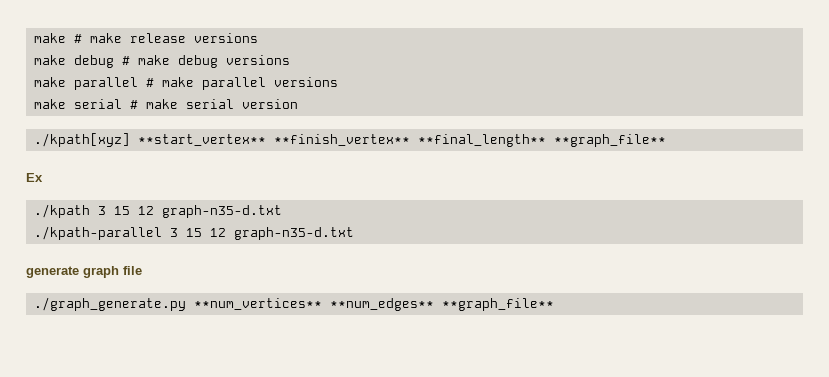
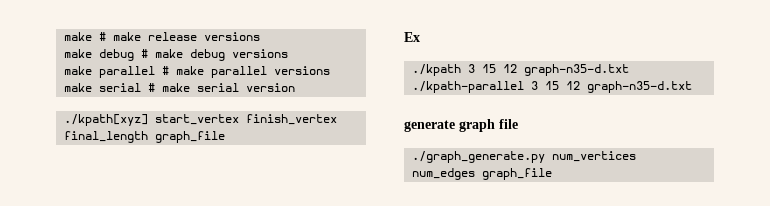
[137,134,666,147] **start_vertex** **finish_vertex** **final_length** **graph_file** -> [155,114,338,125] [64,131,226,143] start_vertex finish_vertex final_length graph_file
[193,298,554,311] **num_vertices** **num_edges** **graph_file** -> [552,151,637,162] [412,168,553,180] num_vertices num_edges graph_file

